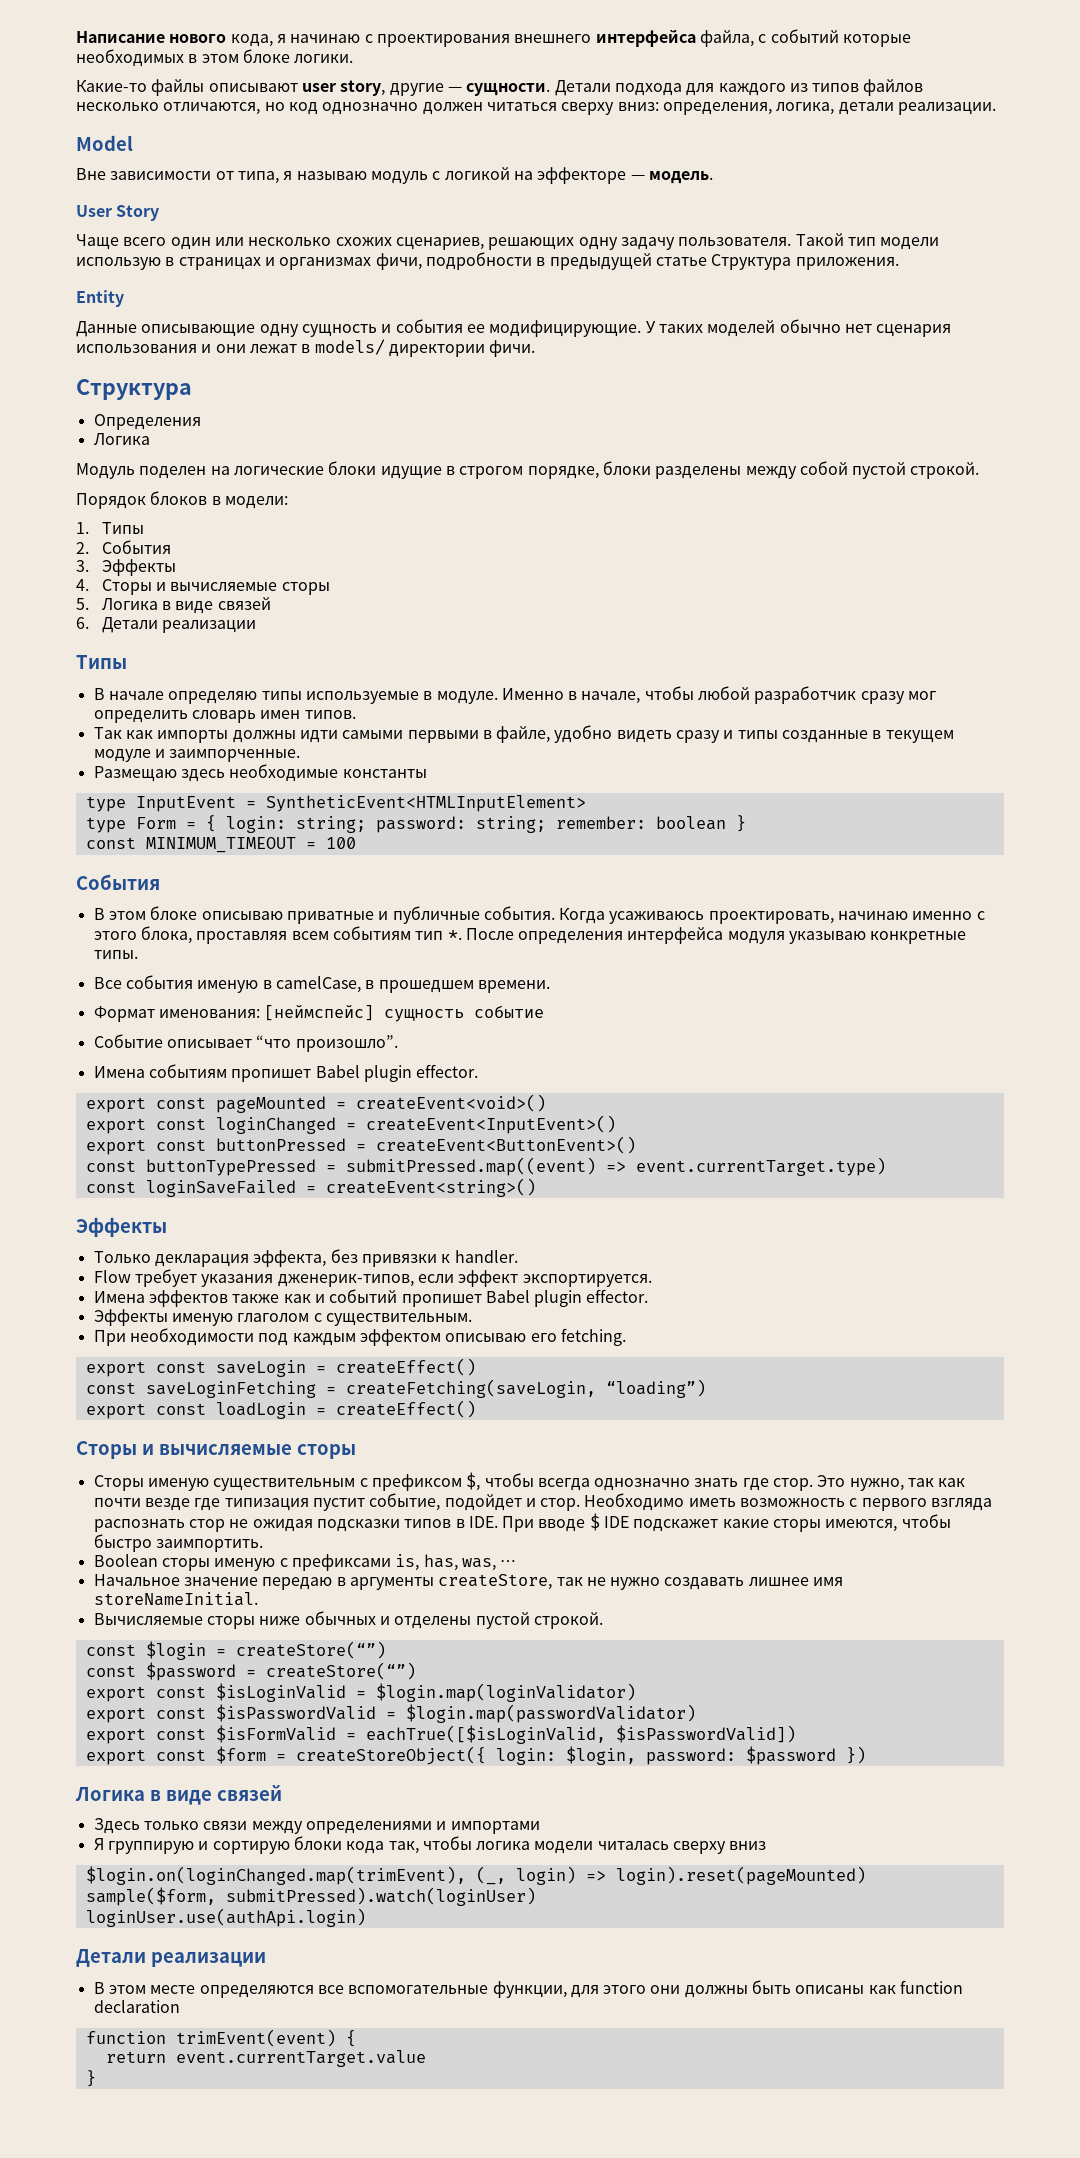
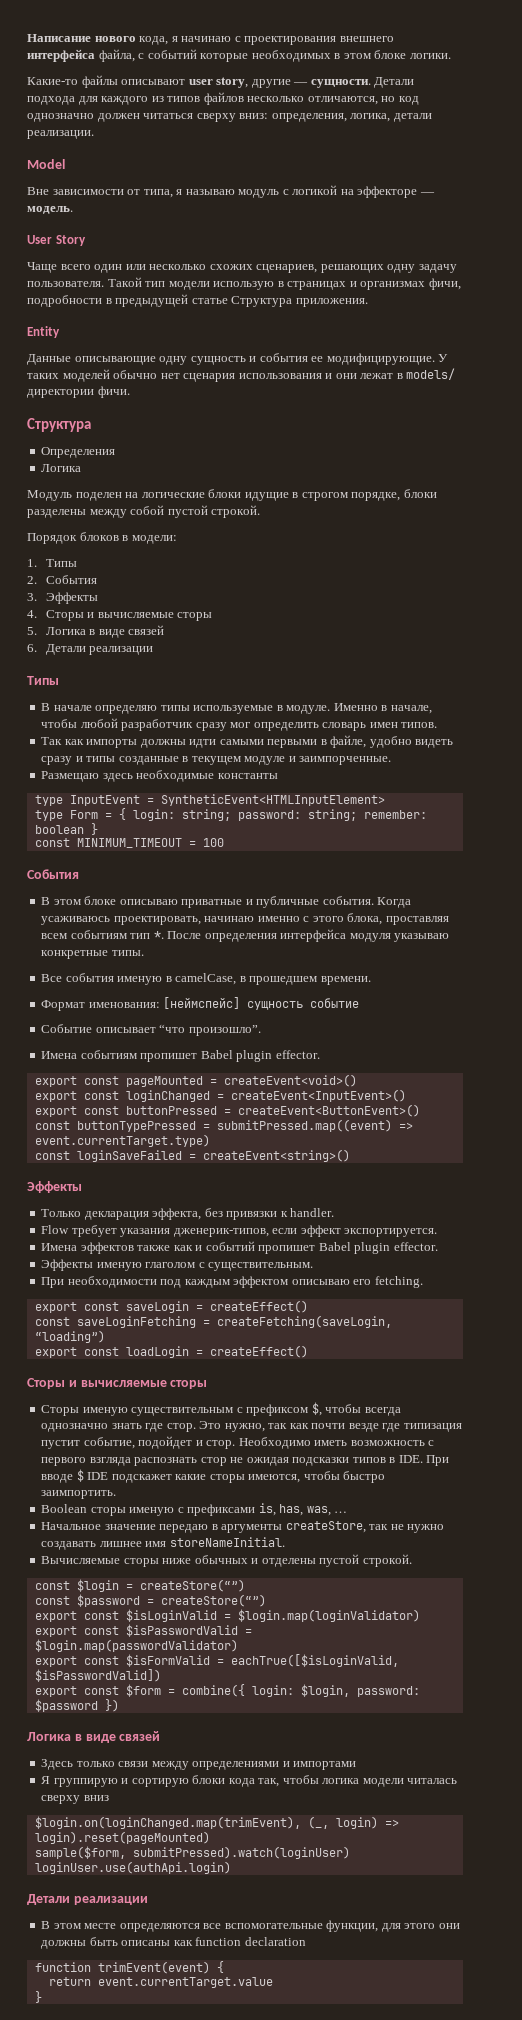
[295,1746,486,1765] createStoreObject({ -> [181,1684,245,1697] combine({

